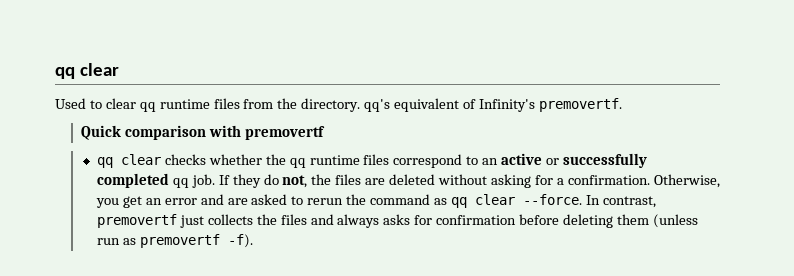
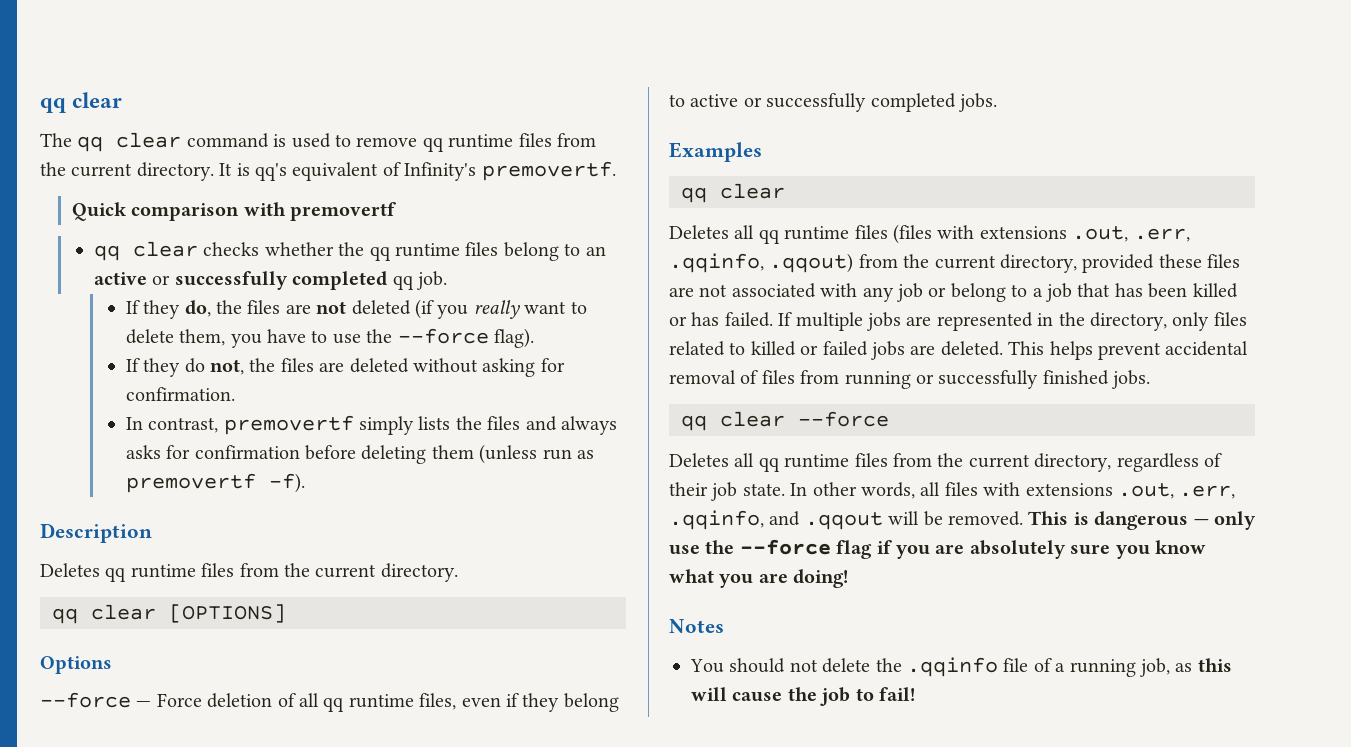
[55,63,120,79] [55,98,361,112] qq clear // Used to clear qq runtime files from the directory. -> [40,92,123,113] [40,132,596,152] [40,162,250,181] qq clear // The qq clear command is used to remove qq runtime files from the current directory. It is
[393,154,463,168] correspond -> [503,242,559,261] belong
(215, 181) none -> [125,299,587,319] [125,328,535,348] // If they do, the files are not deleted (if you really want to delete them, you have to use the --force flag). //
[556,178,564,185] a -> (565, 365) none
[653,174,720,188] [95,194,582,208] Otherwise, you get an error and are asked to rerun the command as qq clear --force. -> (235, 394) //
[179,214,253,228] just collects -> [359,416,451,435] simply lists
(253, 241) none -> [40,523,152,543] [40,563,458,582] [52,604,286,624] [40,656,112,674] [40,692,619,712] [669,93,997,112] [669,142,762,162] [681,183,785,203] [669,224,1190,244] [669,253,1241,273] [669,283,1238,302] [669,312,1247,331] [669,341,1249,360] [669,370,1151,389] [681,411,889,431] [669,453,1222,472] [669,482,1236,501] [669,510,1256,530] [669,539,1206,559] [669,569,849,588] [669,619,724,633] [690,657,1232,677] [691,687,915,706] // Description // Deletes qq runtime files from the current directory. // qq clear [OPTIONS] // Options // --force — Force deletion of all qq runtime files, even if they belong to active or successfully completed jobs. // Examples // qq clear // Deletes all qq runtime files (files with extensions .out, .err, .qqinfo, .qqout) from the current directory, provided these files are not associated with any job or belong to a job that has been killed or has failed. If multiple jobs are represented in the directory, only files related to killed or failed jobs are deleted. This helps prevent accidental removal of files from running or successfully finished jobs. // qq clear --force // Deletes all qq runtime files from the current directory, regardless of their job state. In other words, all files with extensions .out, .err, .qqinfo, and .qqout will be removed. This is dangerous — only use the --force flag if you are absolutely sure you know what you are doing! // Notes // You should not delete the .qqinfo file of a running job, as this will cause the job to fail!

